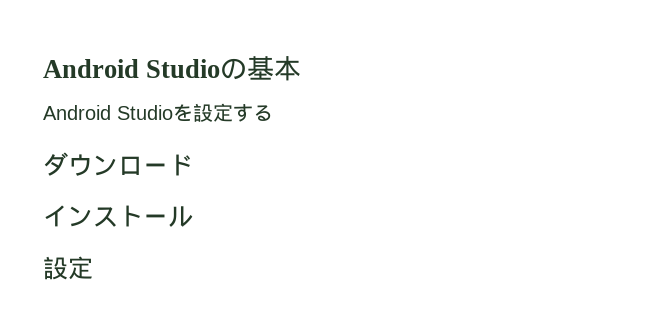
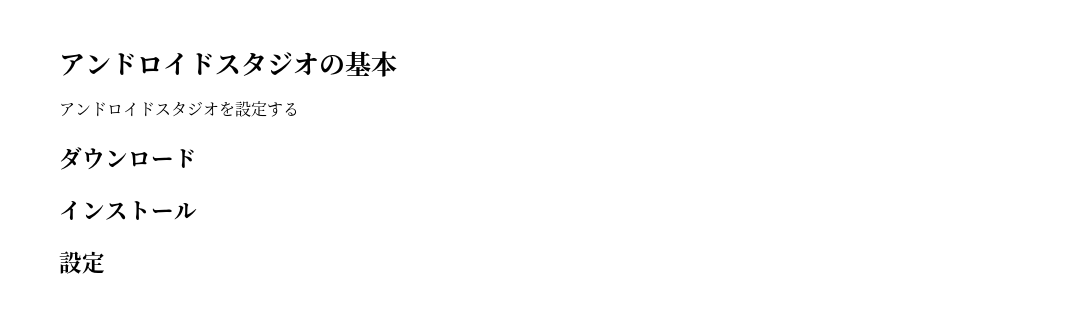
[43,56,302,81] [43,105,173,120] Android Studioの基本 // Android Studio -> [59,51,397,77] [59,101,219,117] アンドロイドスタジオの基本 // アンドロイドスタジオ

